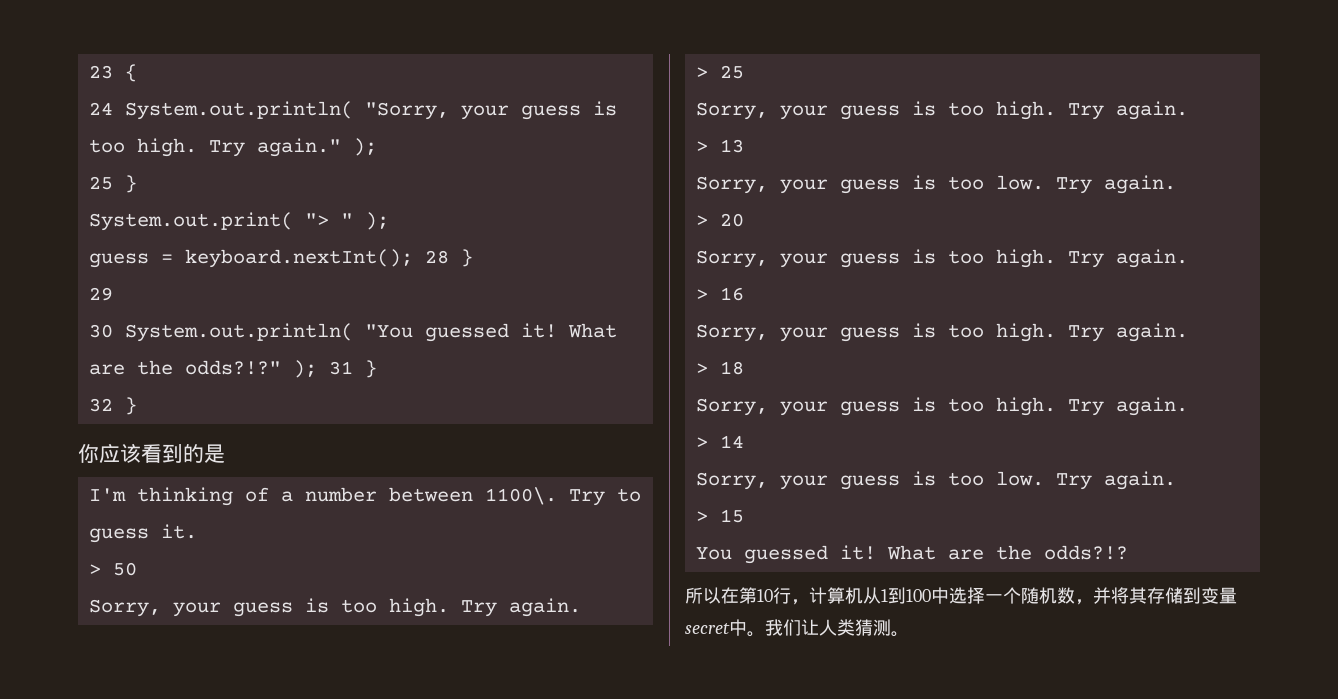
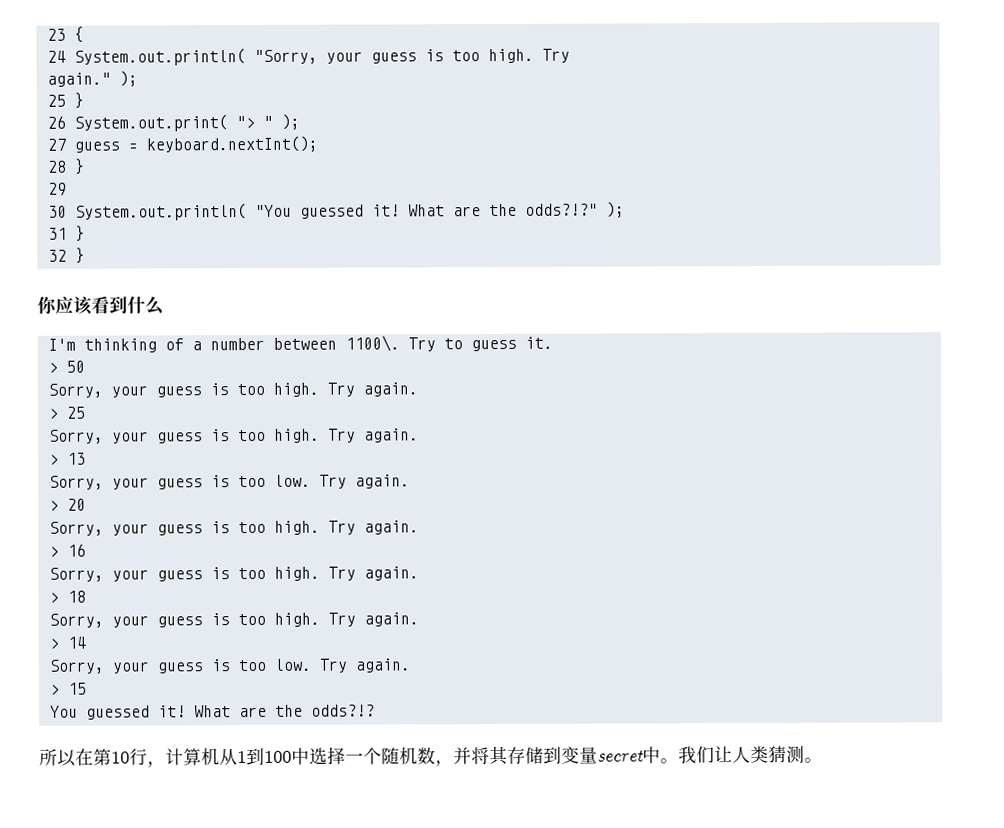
(245, 148) none -> (570, 55) //
(137, 184) none -> [46,115,66,129] 26
(389, 221) none -> [46,138,66,151] 27
(413, 258) none -> (318, 144) //
(317, 369) none -> (625, 209) //
[183,444,225,463] 的是 -> [127,296,165,315] 什么

